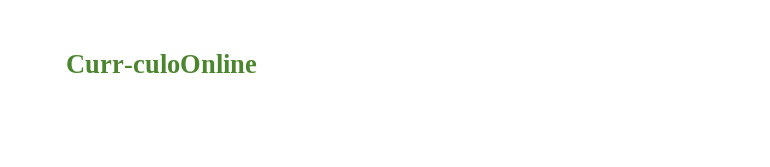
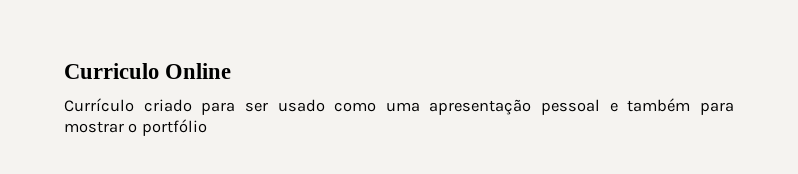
[66,54,257,73] Curr-culoOnline -> [64,63,232,79] [64,98,734,115] [64,119,207,136] Curriculo Online // Currículo criado para ser usado como uma apresentação pessoal e também para mostrar o portfólio

